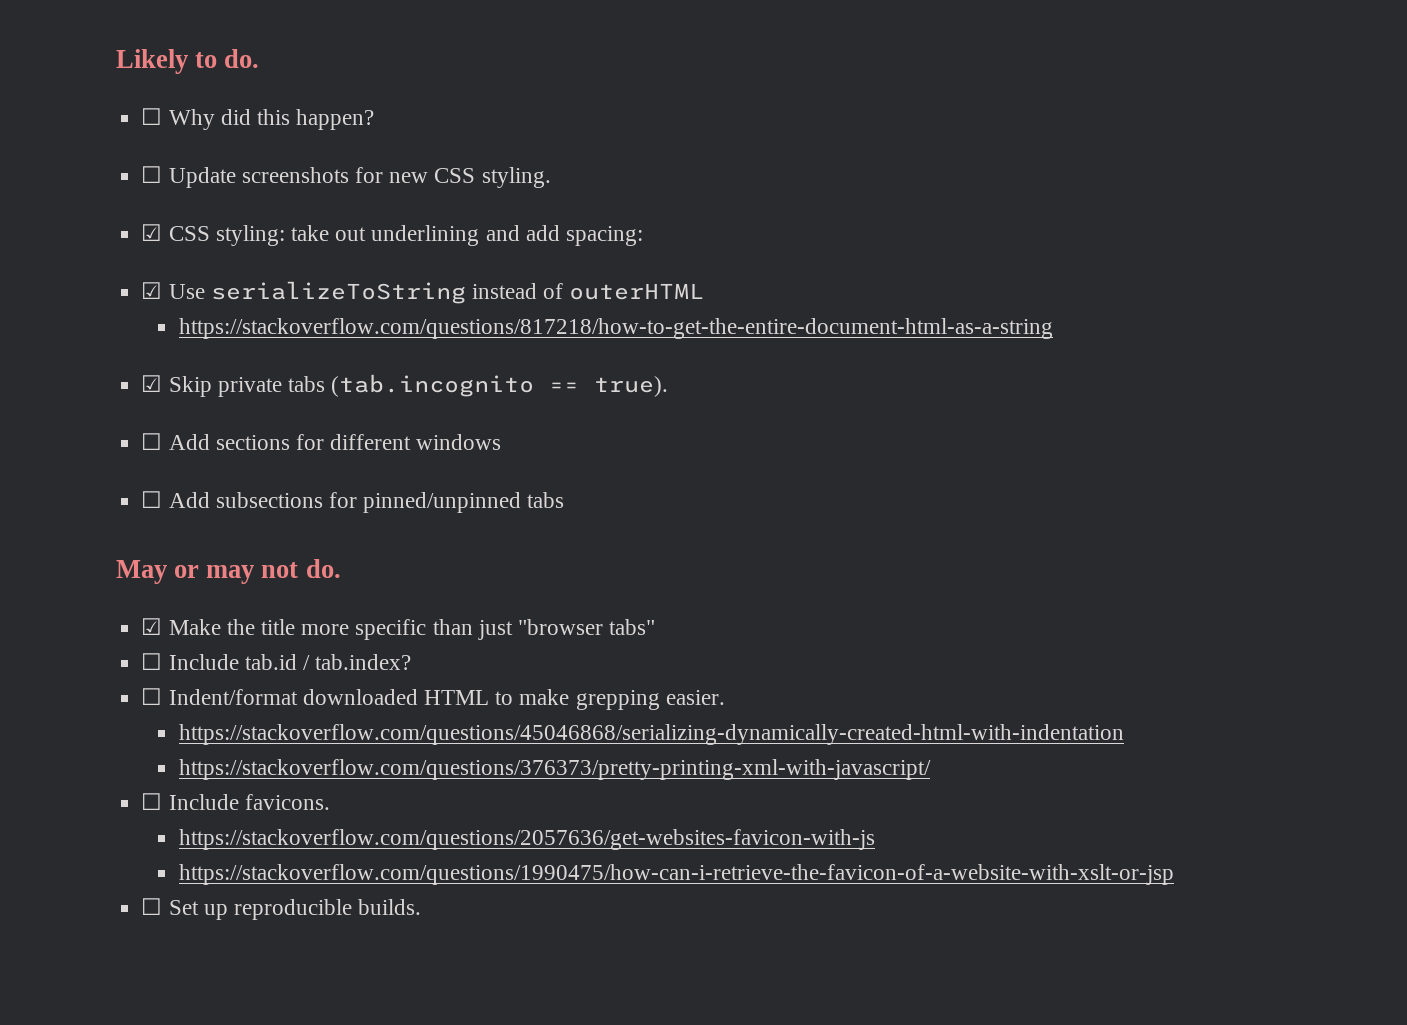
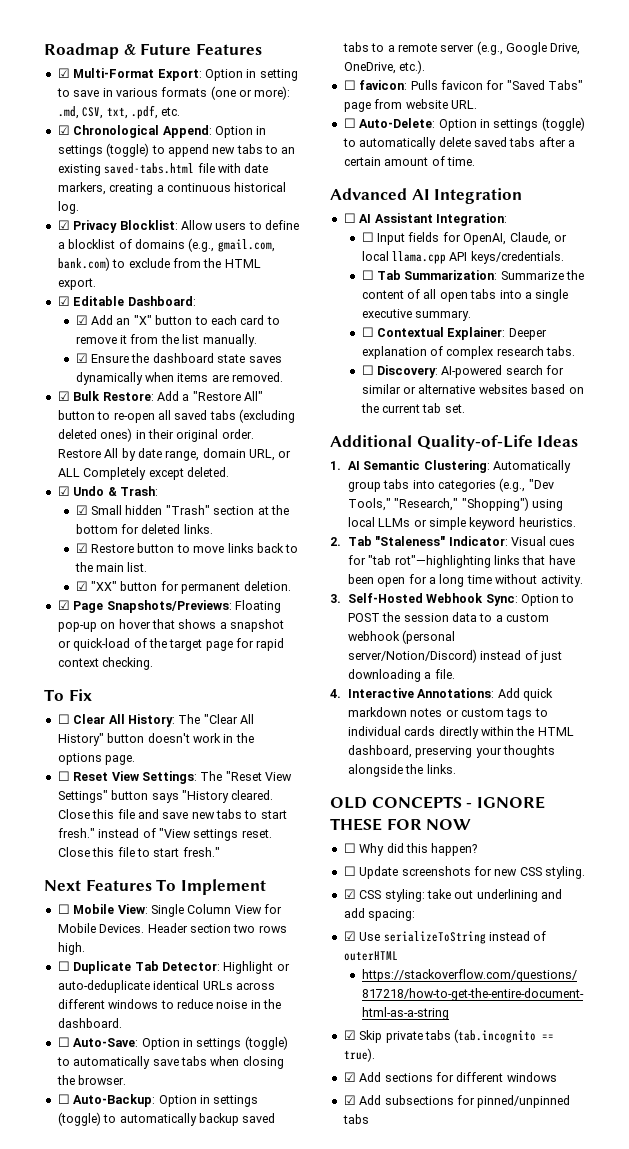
[116,49,260,74] Likely to do. -> [44,43,262,59] [57,68,298,81] [56,86,291,100] [57,105,181,119] [57,125,267,138] [57,143,296,157] [57,163,269,176] [57,182,287,195] [57,201,79,214] [57,220,299,233] [57,238,275,252] [57,257,261,271] [57,278,96,290] [57,296,196,306] [75,315,280,325] [75,334,257,347] [75,353,282,363] [75,372,284,385] [57,391,263,401] [57,409,295,423] [57,428,254,442] [57,448,292,461] [57,467,229,480] [57,486,158,496] [75,505,289,515] [75,524,213,534] [75,543,299,553] [74,562,148,572] [75,581,291,594] [57,600,281,613] [57,619,284,632] [57,638,285,651] [57,657,154,670] [44,689,92,701] [57,714,254,727] [57,733,254,746] [57,753,136,765] [57,771,292,784] [57,790,274,803] [57,809,287,819] [57,828,272,841] [57,847,220,857] [44,879,266,895] [57,904,282,917] [57,923,287,933] [57,942,85,955] [57,961,290,974] [57,980,275,993] [57,999,281,1009] [57,1018,122,1028] [57,1036,288,1050] [56,1056,284,1069] [56,1075,127,1085] [57,1094,259,1107] [57,1112,276,1126] [342,41,581,55] [343,60,426,74] [343,80,583,90] [343,99,477,112] [343,117,585,131] [342,137,575,150] [343,156,475,166] [330,188,523,204] [343,213,507,226] [361,232,567,245] [361,251,564,264] [361,270,585,280] [361,289,569,302] [361,309,472,321] [361,327,547,340] [361,346,576,359] [361,365,565,378] [361,384,584,394] [360,403,465,413] [330,435,579,451] [330,460,572,473] [347,478,554,492] [347,497,564,511] [347,517,576,530] [330,536,576,546] [347,555,575,568] [347,574,583,587] [330,593,575,606] [347,612,550,622] [347,630,456,644] [347,649,563,663] [347,669,455,682] [330,688,554,701] [347,707,548,720] [347,726,574,739] [347,745,556,758] [347,764,456,777] [330,796,545,809] [330,818,472,831] Roadmap & Future Features // ☑ Multi-Format Export: Option in setting to save in various formats (one or more): .md, CSV, txt, .pdf, etc. // ☑ Chronological Append: Option in settings (toggle) to append new tabs to an existing saved-tabs.html file with date markers, creating a continuous historical log. // ☑ Privacy Blocklist: Allow users to define a blocklist of domains (e.g., gmail.com, bank.com) to exclude from the HTML export. // ☑ Editable Dashboard: // ☑ Add an "X" button to each card to remove it from the list manually. // ☑ Ensure the dashboard state saves dynamically when items are removed. // ☑ Bulk Restore: Add a "Restore All" button to re-open all saved tabs (excluding deleted ones) in their original order. Restore All by date range, domain URL, or ALL Completely except deleted. // ☑ Undo & Trash: // ☑ Small hidden "Trash" section at the bottom for deleted links. // ☑ Restore button to move links back to the main list. // ☑ "XX" button for permanent deletion. // ☑ Page Snapshots/Previews: Floating pop-up on hover that shows a snapshot or quick-load of the target page for rapid context checking. // To Fix // ☐ Clear All History: The "Clear All History" button doesn't work in the options page. // ☐ Reset View Settings: The "Reset View Settings" button says "History cleared. Close this file and save new tabs to start fresh." instead of "View settings reset. Close this file to start fresh." // Next Features To Implement // ☐ Mobile View: Single Column View for Mobile Devices. Header section two rows high. // ☐ Duplicate Tab Detector: Highlight or auto-deduplicate identical URLs across different windows to reduce noise in the dashboard. // ☐ Auto-Save: Option in settings (toggle) to automatically save tabs when closing the browser. // ☐ Auto-Backup: Option in settings (toggle) to automatically backup saved tabs to a remote server (e.g., Google Drive, OneDrive, etc.). // ☐ favicon: Pulls favicon for "Saved Tabs" page from website URL. // ☐ Auto-Delete: Option in settings (toggle) to automatically delete saved tabs after a certain amount of time. // Advanced AI Integration // ☐ AI Assistant Integration: // ☐ Input fields for OpenAI, Claude, or local llama.cpp API keys/credentials. // ☐ Tab Summarization: Summarize the content of all open tabs into a single executive summary. // ☐ Contextual Explainer: Deeper explanation of complex research tabs. // ☐ Discovery: AI-powered search for similar or alternative websites based on the current tab set. // Additional Quality-of-Life Ideas // 1. AI Semantic Clustering: Automatically group tabs into categories (e.g., "Dev Tools," "Research," "Shopping") using local LLMs or simple keyword heuristics. // 2. Tab "Staleness" Indicator: Visual cues for "tab rot"—highlighting links that have been open for a long time without activity. // 3. Self-Hosted Webhook Sync: Option to POST the session data to a custom webhook (personal server/Notion/Discord) instead of just downloading a file. // 4. Interactive Annotations: Add quick markdown notes or custom tags to individual cards directly within the HTML dashboard, preserving your thoughts alongside the links. // OLD CONCEPTS - IGNORE THESE FOR NOW
[141,433,163,450] ☐ -> [343,1072,356,1082] ☑
[141,491,163,508] ☐ -> [343,1095,356,1105] ☑
[116,559,341,584] [141,618,656,640] [141,653,412,670] [141,688,725,710] [178,724,1124,745] [178,759,931,780] [141,793,330,810] [178,829,875,850] [178,864,1174,885] [141,898,422,920] // May or may not do. // ☑ Make the title more specific than just "browser tabs" // ☐ Include tab.id / tab.index? // ☐ Indent/format downloaded HTML to make grepping easier. // https://stackoverflow.com/questions/45046868/serializing-dynamically-created-html-with-indentation // https://stackoverflow.com/questions/376373/pretty-printing-xml-with-javascript/ // ☐ Include favicons. // https://stackoverflow.com/questions/2057636/get-websites-favicon-with-js // https://stackoverflow.com/questions/1990475/how-can-i-retrieve-the-favicon-of-a-website-with-xslt-or-jsp // ☐ Set up reproducible builds. -> (369, 1119) none

